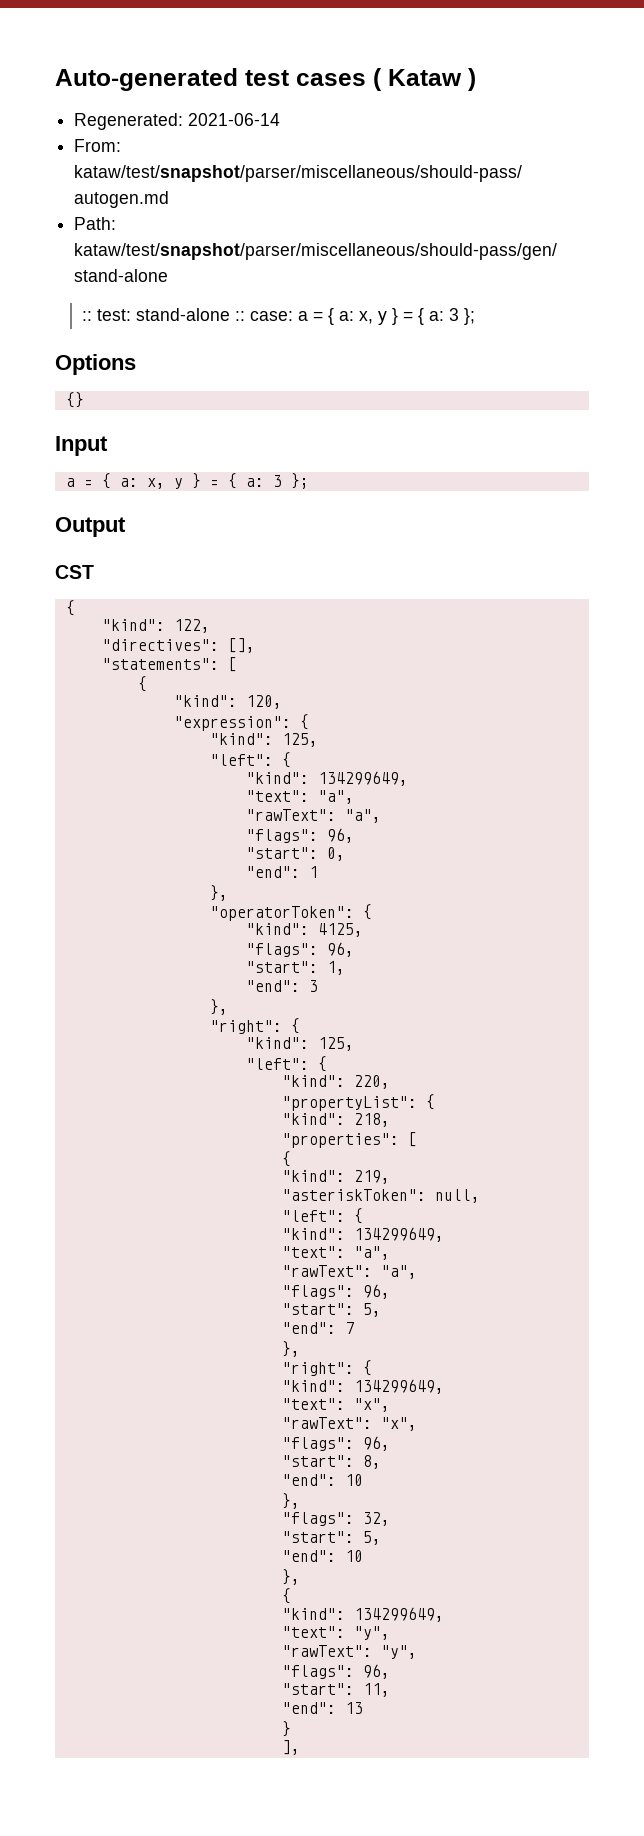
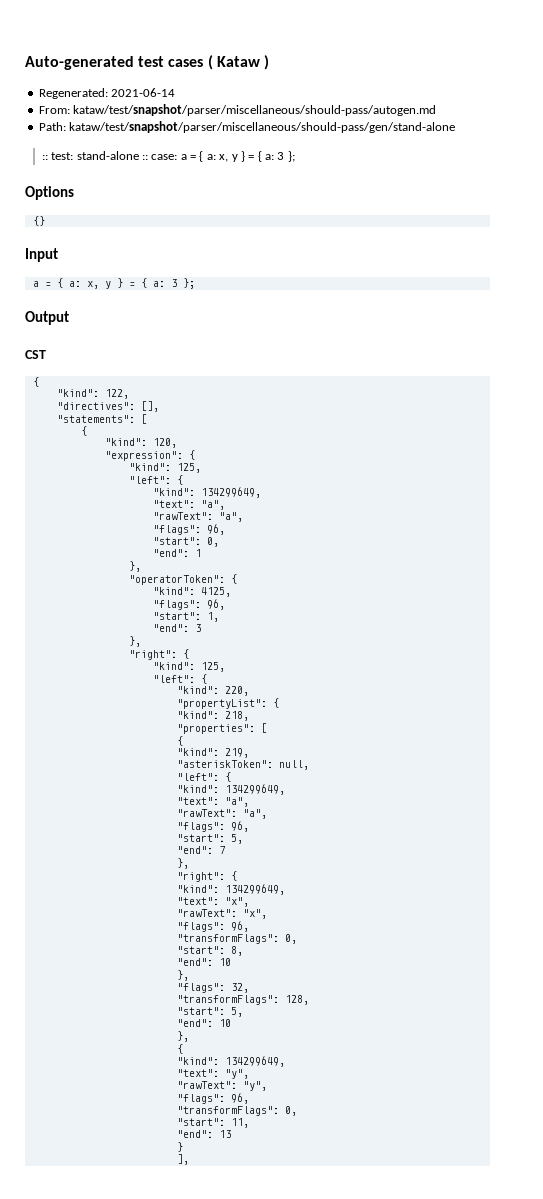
(390, 1443) none -> [176,934,297,944] // "transformFlags": 0,
(390, 1519) none -> [176,995,309,1005] // "transformFlags": 128,
(390, 1671) none -> [176,1106,297,1116] // "transformFlags": 0,

